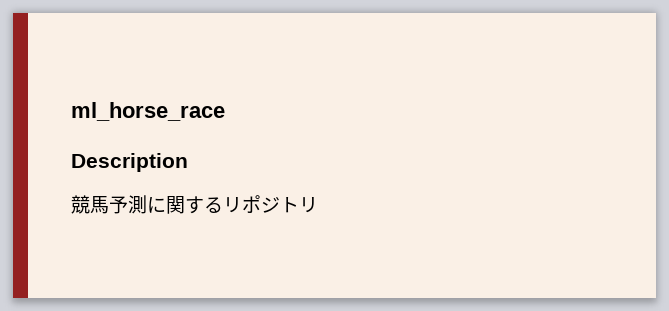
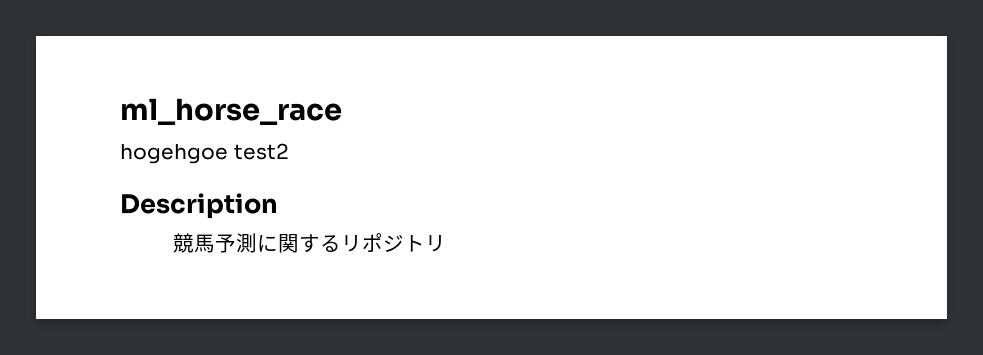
(225, 111) none -> [120,143,289,164] // hogehgoe test2

